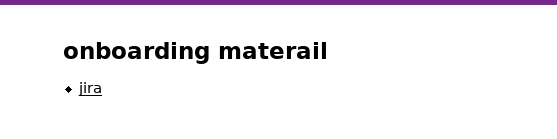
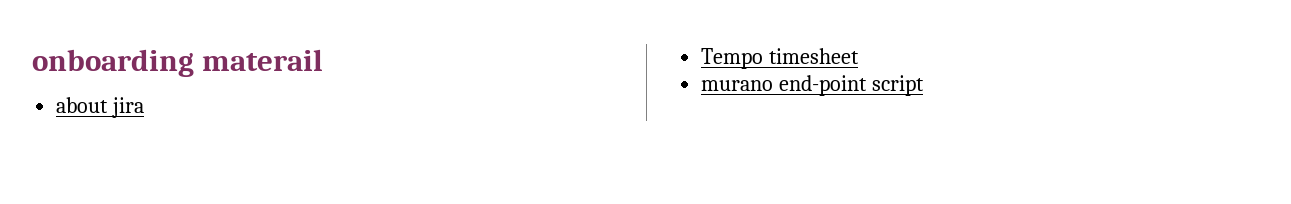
(328, 50) none -> [56,97,109,113] about
(102, 89) none -> [701,48,860,69] [701,75,925,96] // Tempo timesheet // murano end-point script

